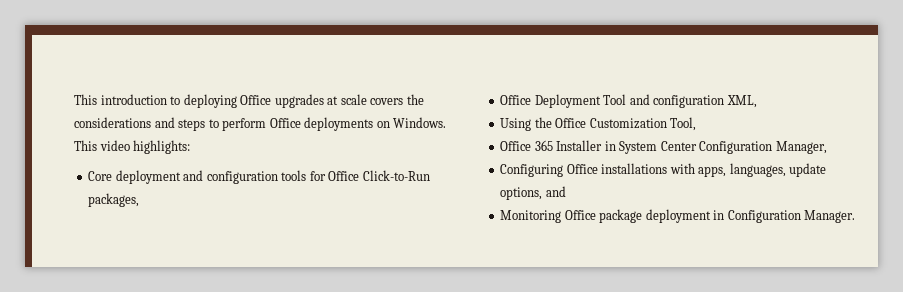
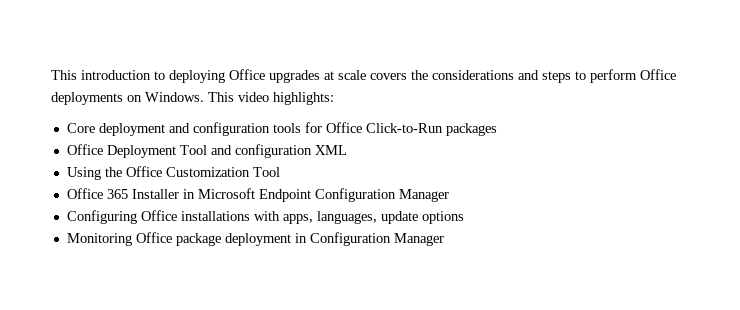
[88,193,140,207] packages, -> [445,123,497,136] packages
[726,95,757,108] XML, -> [314,145,347,155] XML
[670,117,697,131] Tool, -> [252,167,280,177] Tool
[619,141,827,154] System Center Configuration Manager, -> [197,188,449,202] Microsoft Endpoint Configuration Manager
[500,186,566,200] options, and -> [421,211,464,224] options
[804,210,856,223] Manager. -> [393,233,444,246] Manager

